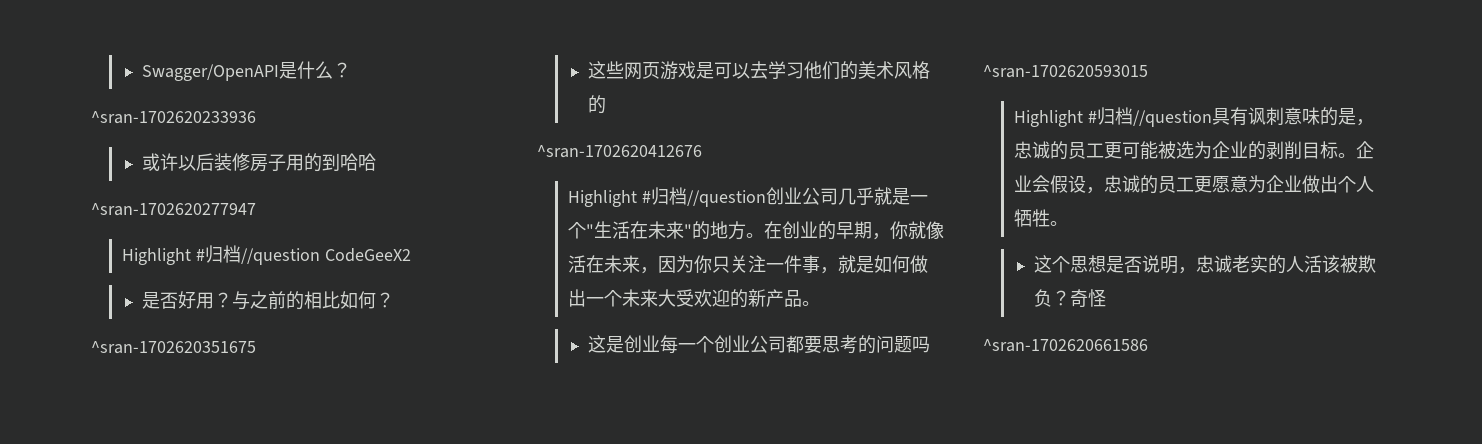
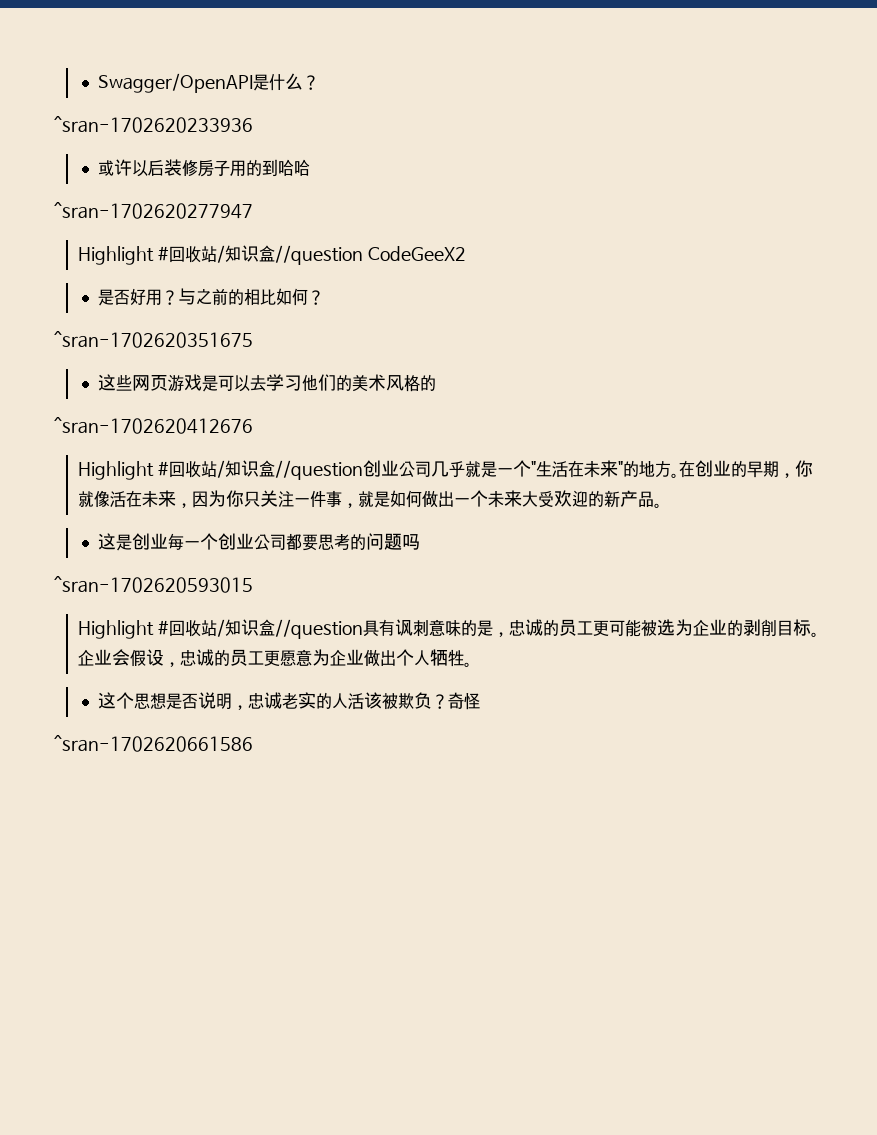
[204,245,241,263] 归档 -> [169,245,276,263] 回收站/知识盒
[650,187,687,205] 归档 -> [169,460,276,478] 回收站/知识盒
[1096,107,1133,125] 归档 -> [169,619,276,637] 回收站/知识盒

